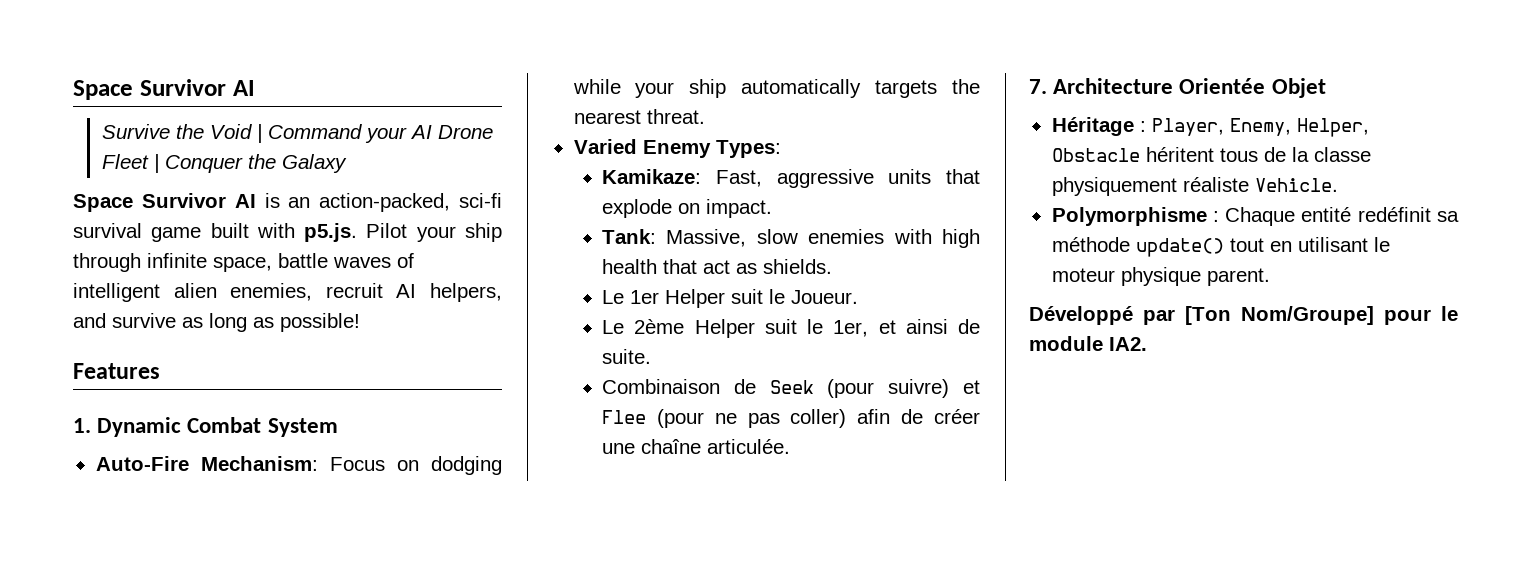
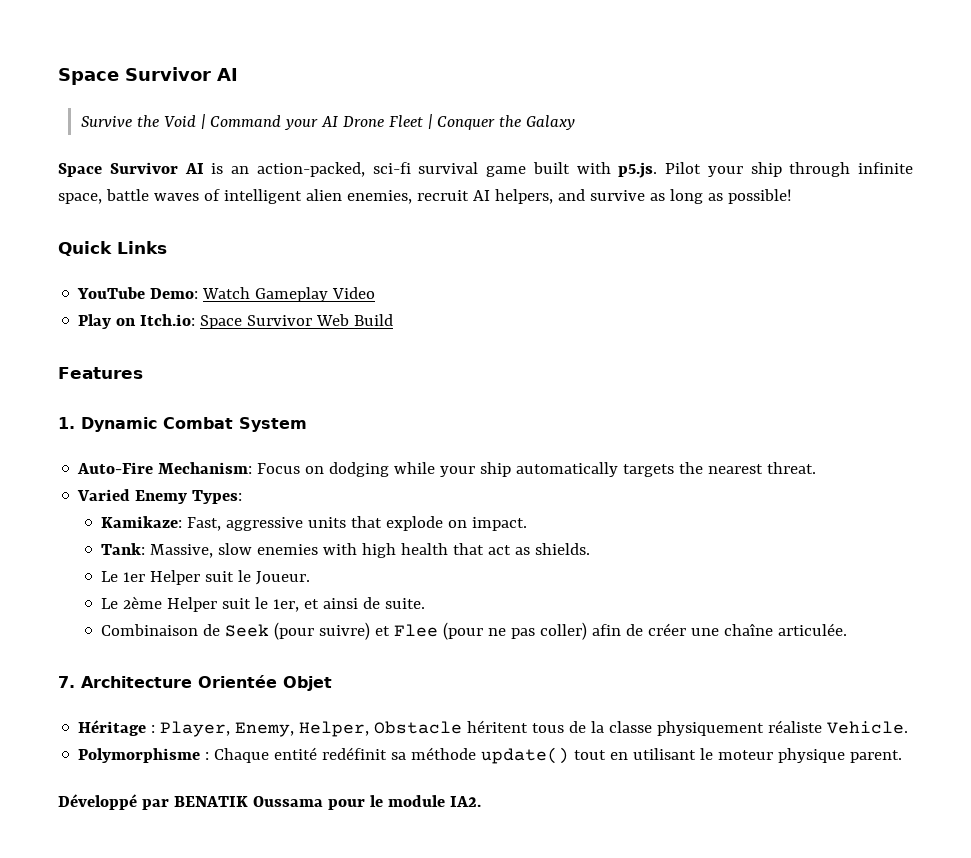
(360, 322) none -> [58,241,167,256] [77,287,376,302] [78,314,394,329] // Quick Links // YouTube Demo: Watch Gameplay Video // Play on Itch.io: Space Survivor Web Build
[1185,306,1374,325] [Ton Nom/Groupe] -> [173,796,323,807] BENATIK Oussama

